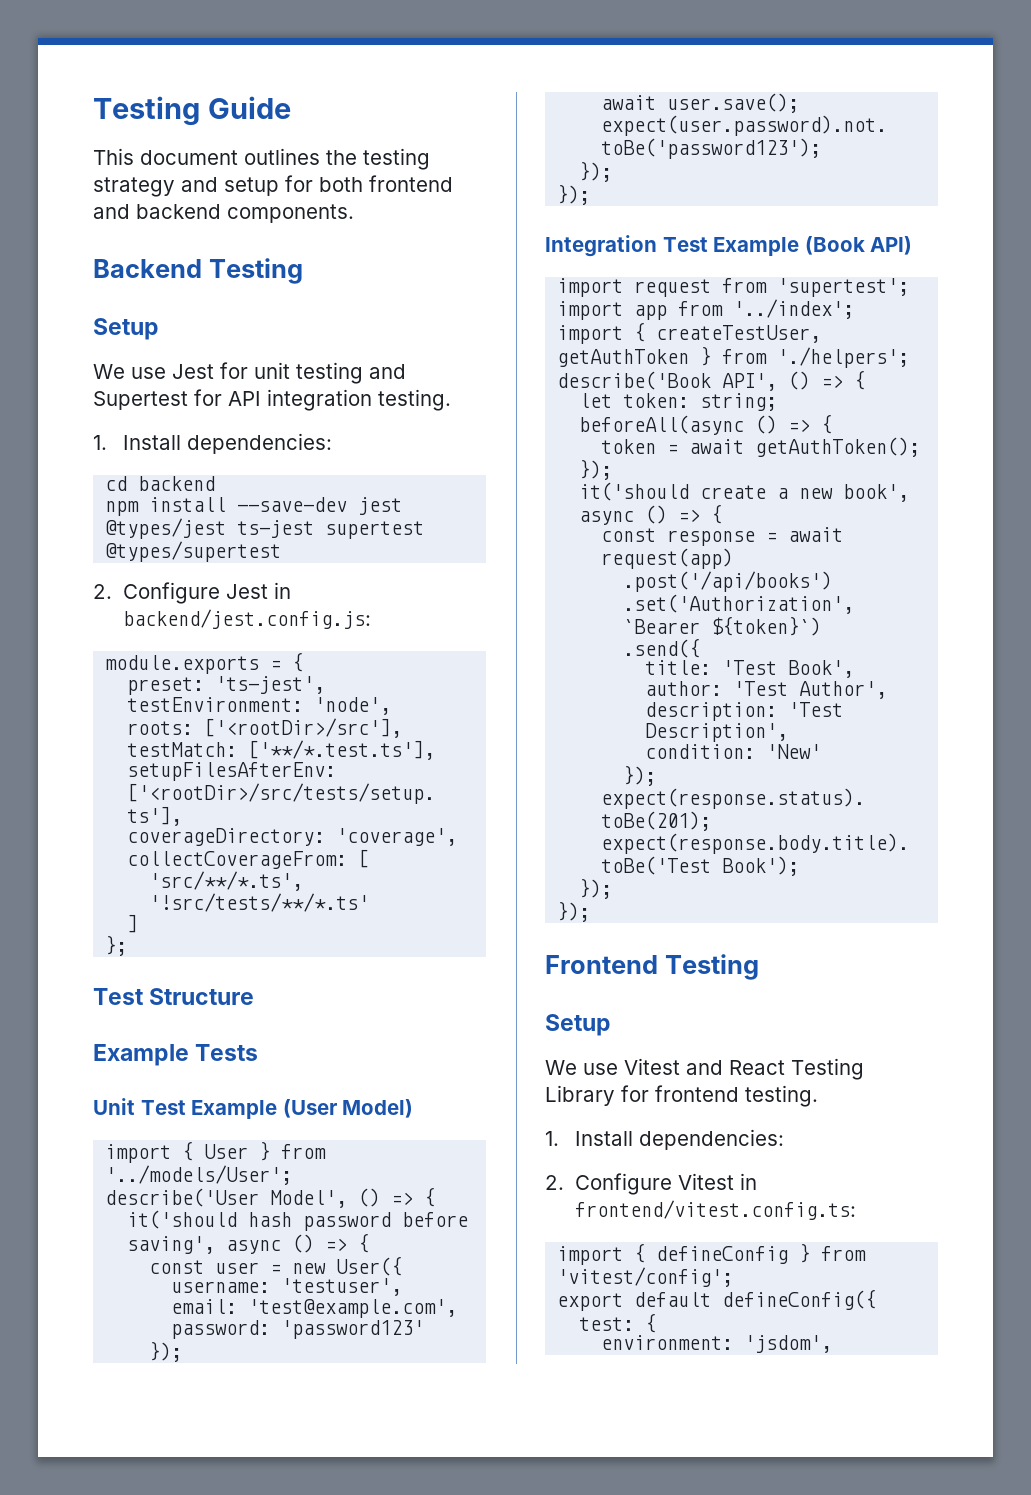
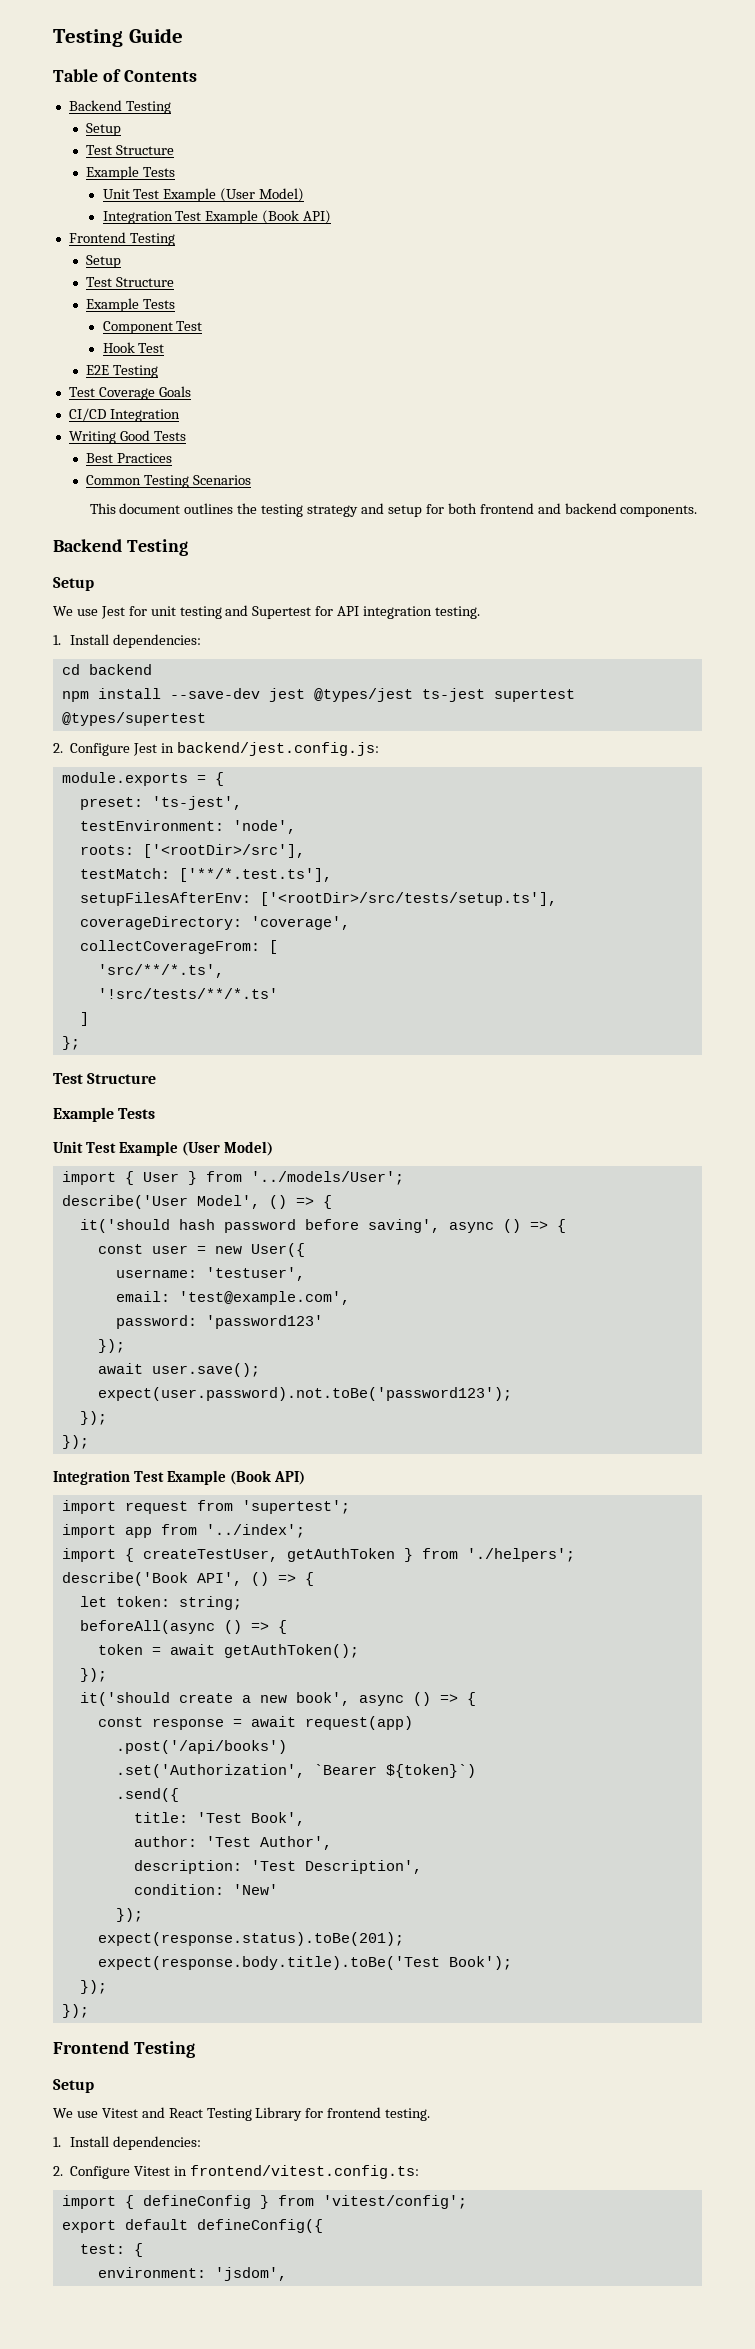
(291, 107) none -> [53,69,197,82] [68,100,171,114] [85,123,121,136] [85,145,174,155] [85,166,175,180] [102,188,305,202] [102,210,332,224] [68,232,175,246] [85,255,121,268] [85,277,174,287] [85,298,175,312] [102,321,203,334] [102,342,165,353] [85,365,158,378] [68,386,191,400] [68,408,180,422] [68,430,186,444] [85,453,172,463] [85,475,251,488] // Table of Contents // Backend Testing // Setup // Test Structure // Example Tests // Unit Test Example (User Model) // Integration Test Example (Book API) // Frontend Testing // Setup // Test Structure // Example Tests // Component Test // Hook Test // E2E Testing // Test Coverage Goals // CI/CD Integration // Writing Good Tests // Best Practices // Common Testing Scenarios

